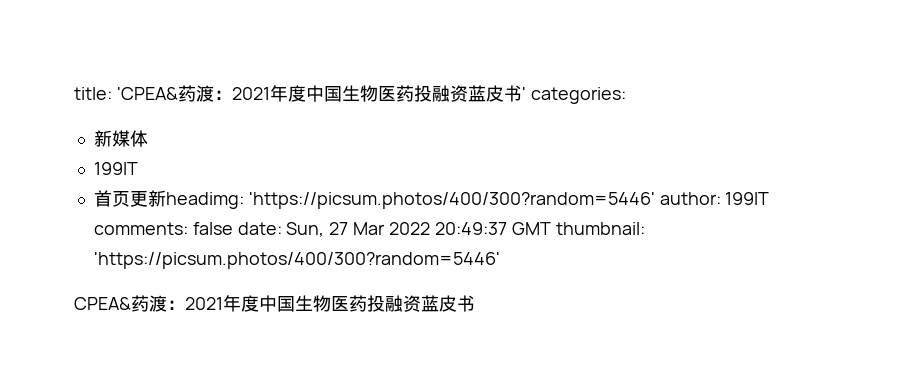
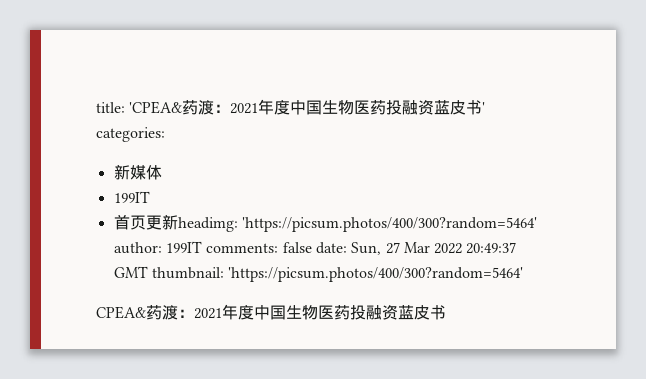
[248,192,655,209] 'https://picsum.photos/400/300?random=5446' -> [241,217,537,232] 'https://picsum.photos/400/300?random=5464'
[93,252,500,269] 'https://picsum.photos/400/300?random=5446' -> [228,267,524,282] 'https://picsum.photos/400/300?random=5464'

